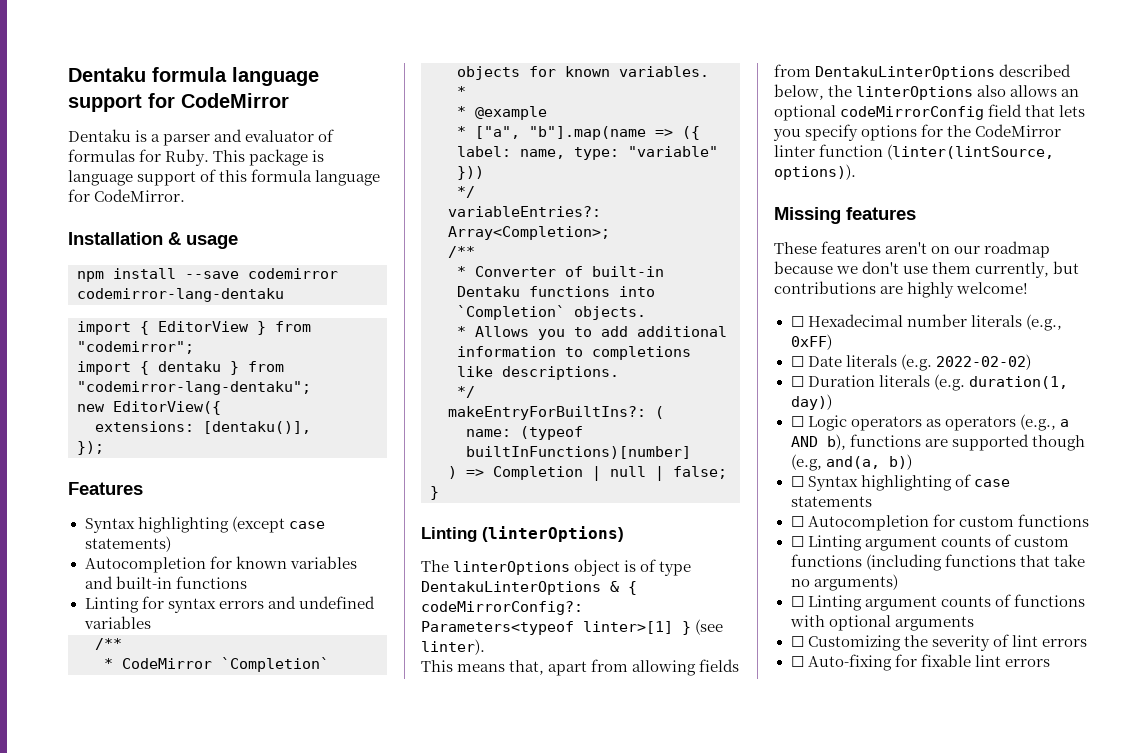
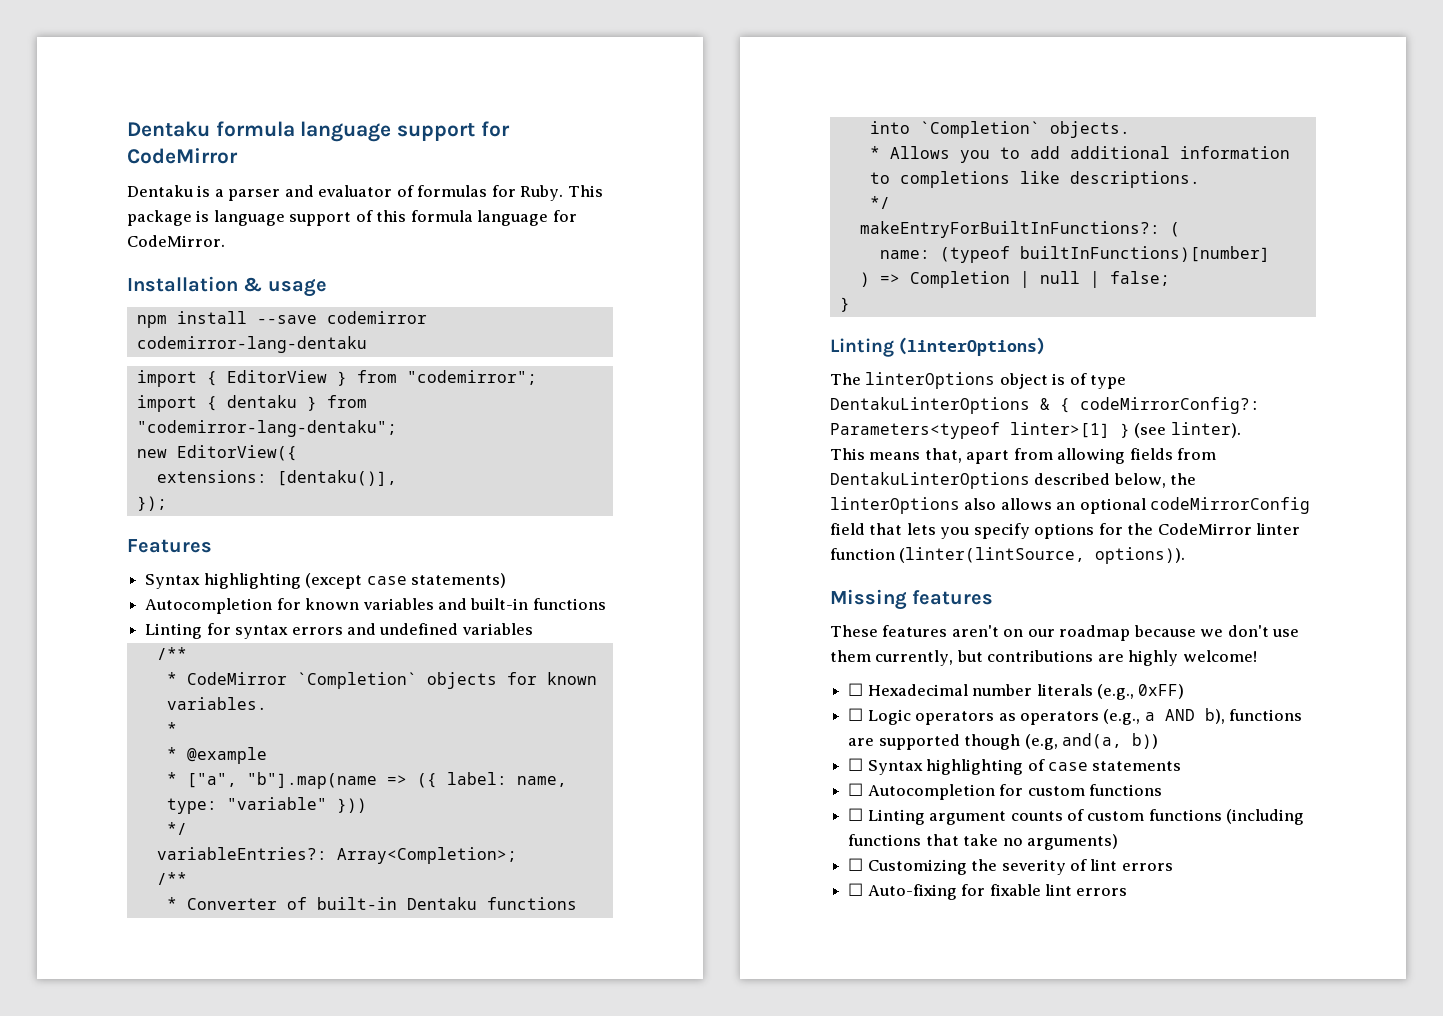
[448,406,646,420] makeEntryForBuiltIns?: -> [859,221,1160,238] makeEntryForBuiltInFunctions?:
[790,354,1031,371] [790,374,1068,391] [790,394,832,410] // ☐ Date literals (e.g. 2022-02-02) // ☐ Duration literals (e.g. duration(1, day)) -> (1185, 691) none
[790,594,1085,611] [789,615,974,631] // ☐ Linting argument counts of functions with optional arguments -> (1118, 842) none

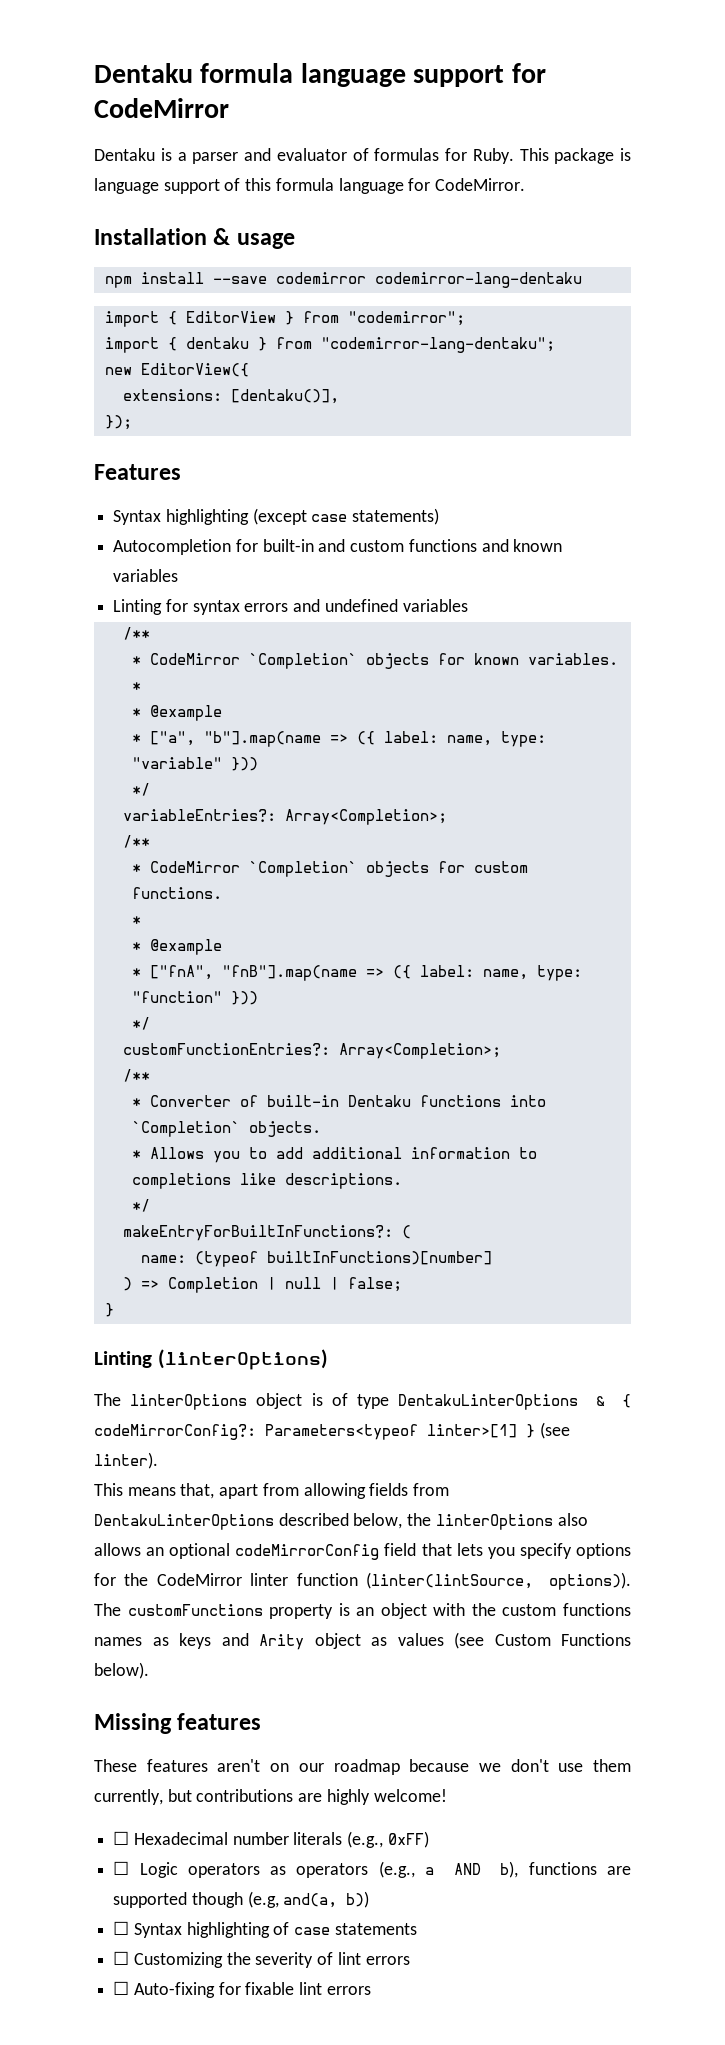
(301, 604) none -> [262,539,509,552] built-in and custom functions and
[437,598,606,610] and built-in functions -> (179, 575) none
(187, 878) none -> [131,861,528,877] [131,887,222,899] [131,916,141,925] [131,939,222,955] [131,965,582,981] [131,991,258,1005] [131,1017,150,1030] [122,1043,501,1059] [122,1069,150,1082] // * CodeMirror `Completion` objects for custom functions. // * // * @example // * ["fnA", "fnB"].map(name => ({ label: name, type: "function" })) // */ // customFunctionEntries?: Array<Completion>; // /**
(1186, 555) none -> [94,1603,631,1619] [94,1632,631,1650] [94,1662,149,1679] The customFunctions property is an object with the custom functions names as keys and Arity object as values (see Custom Functions below).
[848,783,1162,800] [848,808,1305,825] [848,834,1118,850] // ☐ Autocompletion for custom functions // ☐ Linting argument counts of custom functions (including functions that take no arguments) -> (417, 1929) none

